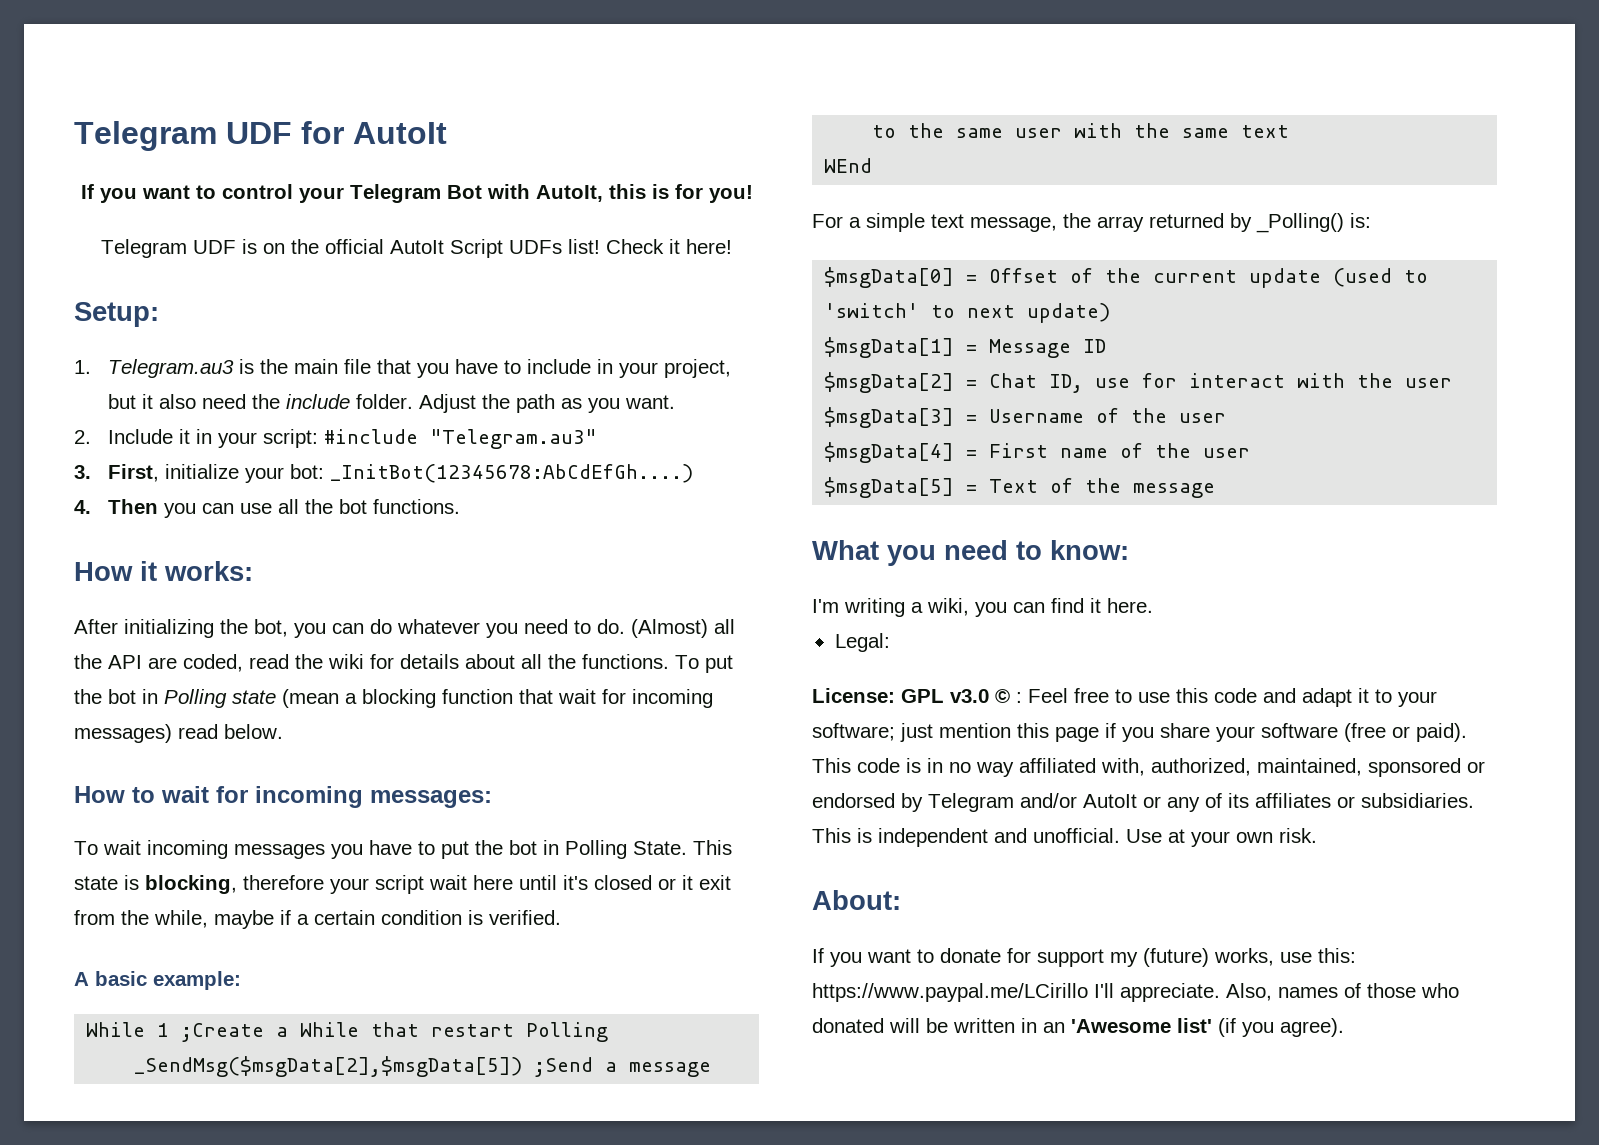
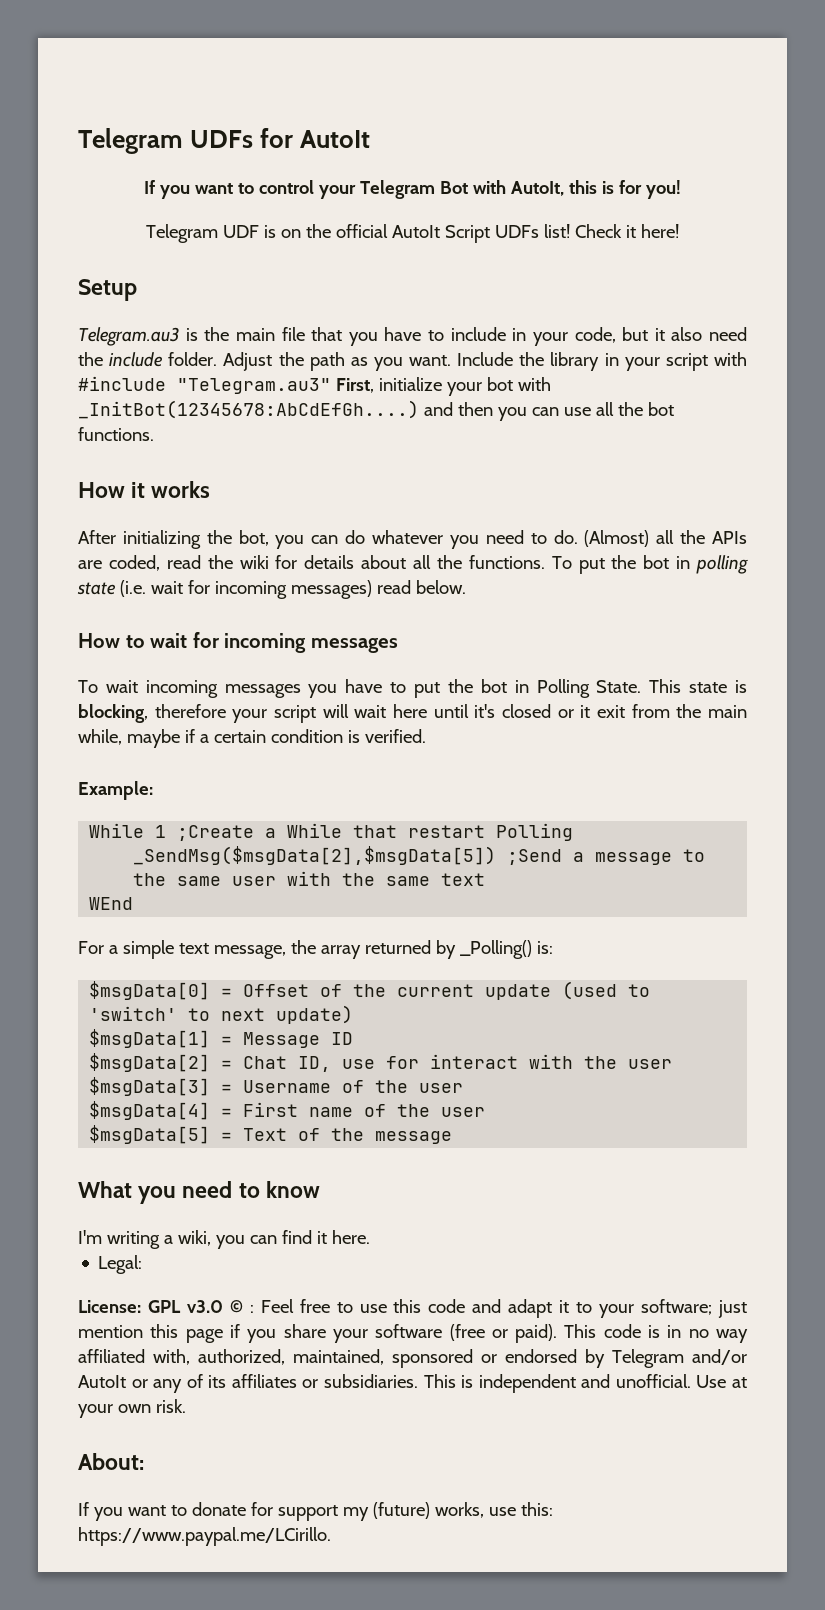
[74,121,292,151] Telegram UDF -> [78,128,254,154] Telegram UDFs
[74,302,159,327] [74,360,91,374] Setup: // 1. -> [78,279,137,301] Setup //
[663,359,731,378] project, -> [574,327,616,343] code,
[74,429,318,448] // 2. Include it in your script: -> [457,352,747,371] Include the library in your script with
[74,465,91,479] // 3. -> (331, 386) none
[289,464,324,479] bot: -> [486,377,551,391] bot with
[74,499,158,514] // 4. Then -> [423,402,493,416] and then
[164,561,253,581] works: -> [151,481,211,498] works
[108,655,142,669] API -> [712,531,748,544] APIs
[164,689,553,708] Polling state (mean a blocking function that -> [696,555,748,574] [77,580,146,597] polling state (i.e.
[370,790,492,808] messages: -> [310,638,398,653] messages
(424, 884) none -> [322,704,349,718] will
(149, 917) none -> [708,705,747,718] main
[74,971,241,990] A basic example: -> [78,781,153,800] Example:
[1050,540,1129,560] know: -> [265,1181,320,1198] know
[812,983,1459,1002] [812,1018,1344,1037] https://www.paypal.me/LCirillo I'll appreciate. Also, names of those who donated will be written in an 'Awesome list' (if you agree). -> [78,1527,331,1546] https://www.paypal.me/LCirillo.

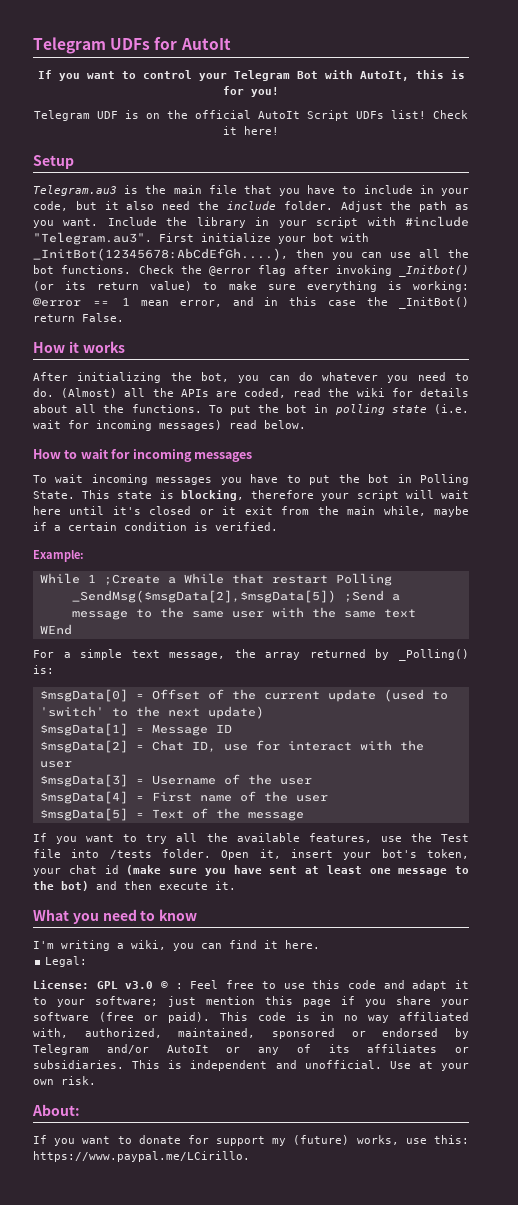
[177,378,374,394] "Telegram.au3" First, -> [33,232,194,245] "Telegram.au3". First
[78,400,453,419] _InitBot(12345678:AbCdEfGh....) and -> [33,248,288,261] _InitBot(12345678:AbCdEfGh....),
(154, 434) none -> [138,265,469,277] [33,281,469,292] [33,297,470,309] [33,313,124,322] Check the @error flag after invoking _Initbot() (or its return value) to make sure everything is working: @error == 1 mean error, and in this case the _InitBot() return False.
(211, 1014) none -> [135,706,160,717] the
(453, 1137) none -> [33,833,469,844] [33,849,469,860] [33,865,469,876] [33,881,236,891] // If you want to try all the available features, use the Test file into /tests folder. Open it, insert your bot's token, your chat id (make sure you have sent at least one message to the bot) and then execute it.

